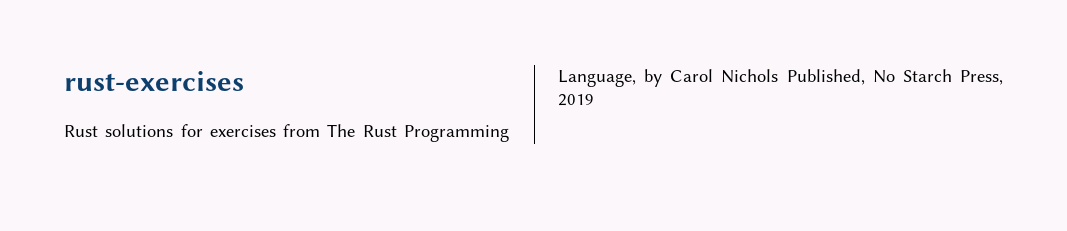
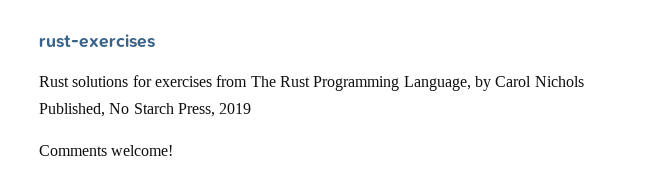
(594, 100) none -> [39,145,174,156] // Comments welcome!

